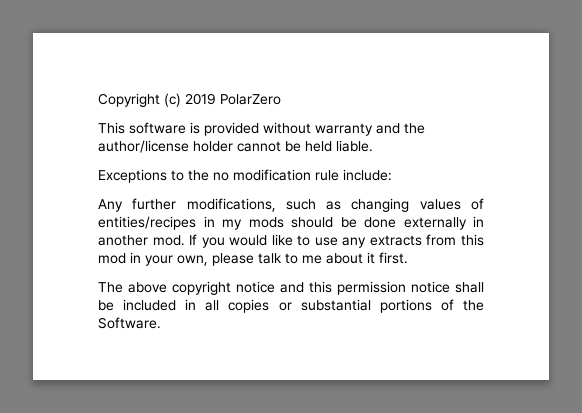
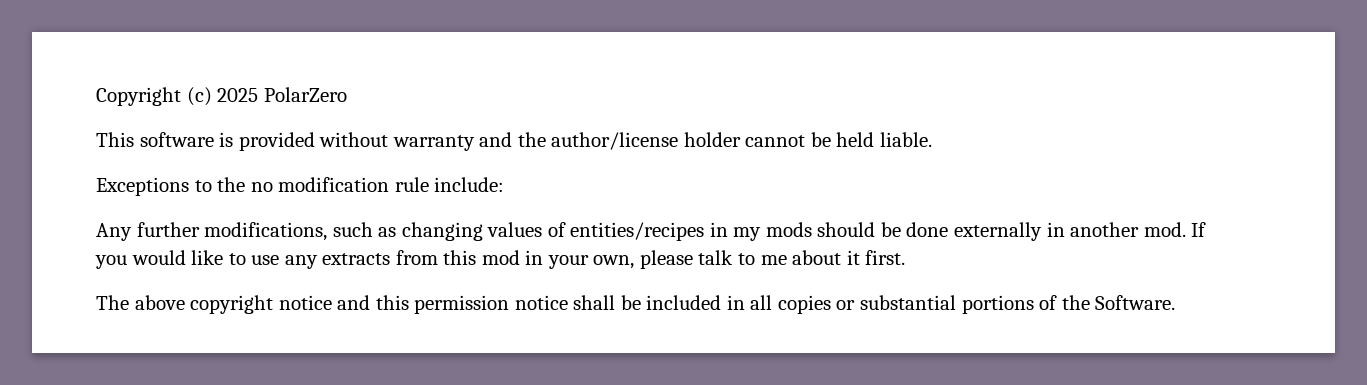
[185,93,216,105] 2019 -> [217,88,259,102] 2025

